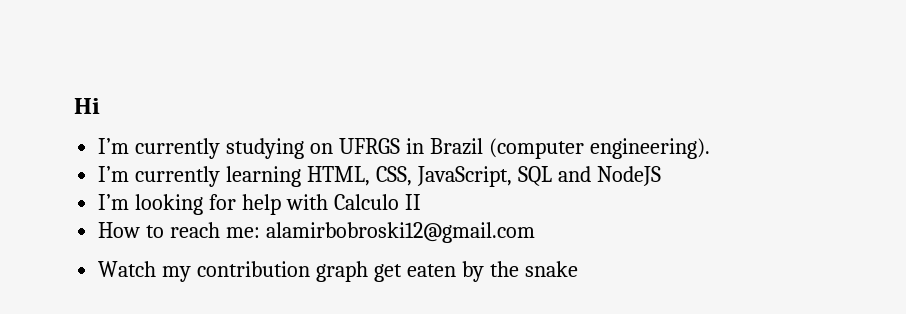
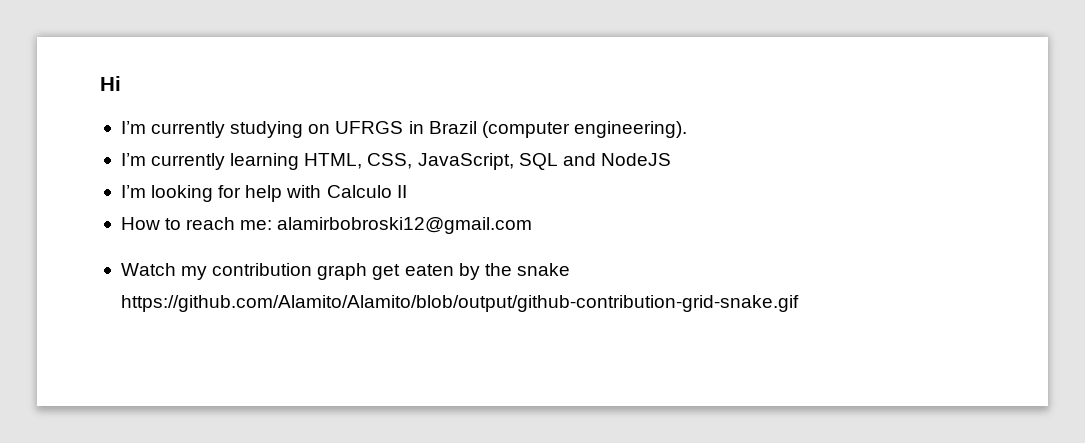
(578, 269) none -> [120,295,799,312] https://github.com/Alamito/Alamito/blob/output/github-contribution-grid-snake.gif

